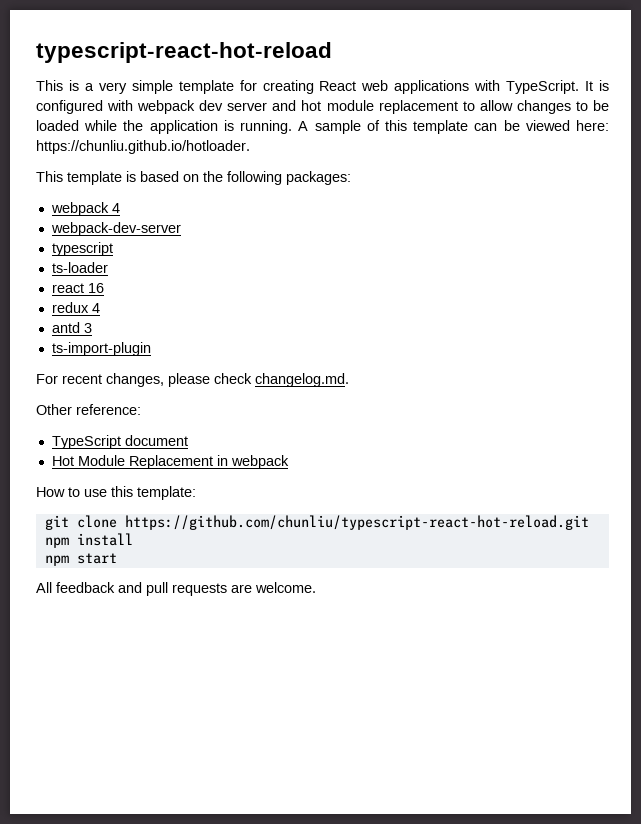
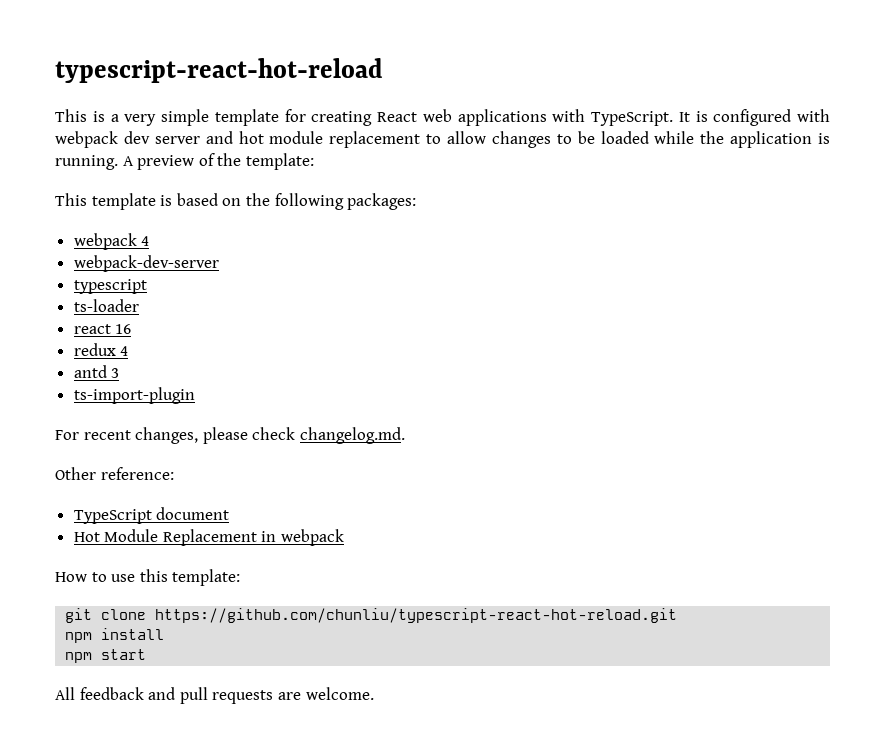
[314,120,609,134] [36,140,250,154] sample of this template can be viewed here: https://chunliu.github.io/hotloader. -> [137,153,314,170] preview of the template:

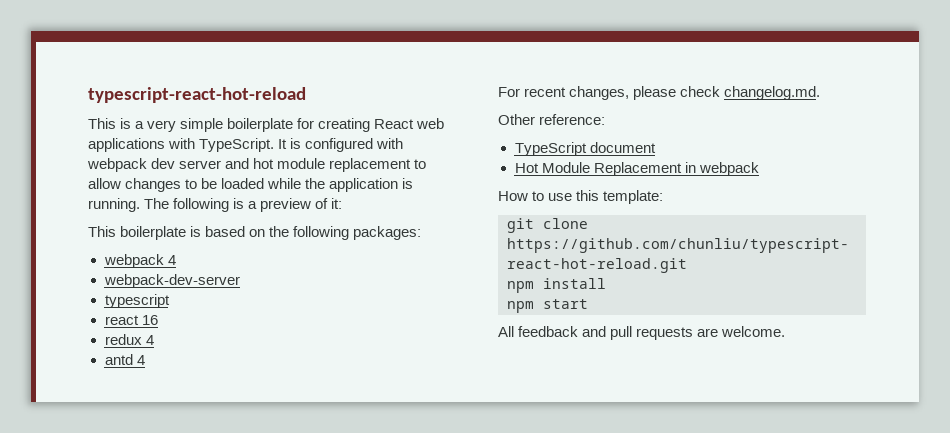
[214,109,279,126] template -> [227,118,294,132] boilerplate
[122,153,314,170] [55,193,156,210] A preview of the template: // This template -> [144,198,343,212] [88,226,187,240] The following is a preview of it: // This boilerplate
[73,299,139,312] // ts-loader -> (170, 301) none
[111,368,120,378] [73,387,195,404] 3 // ts-import-plugin -> [136,355,145,365] 4

